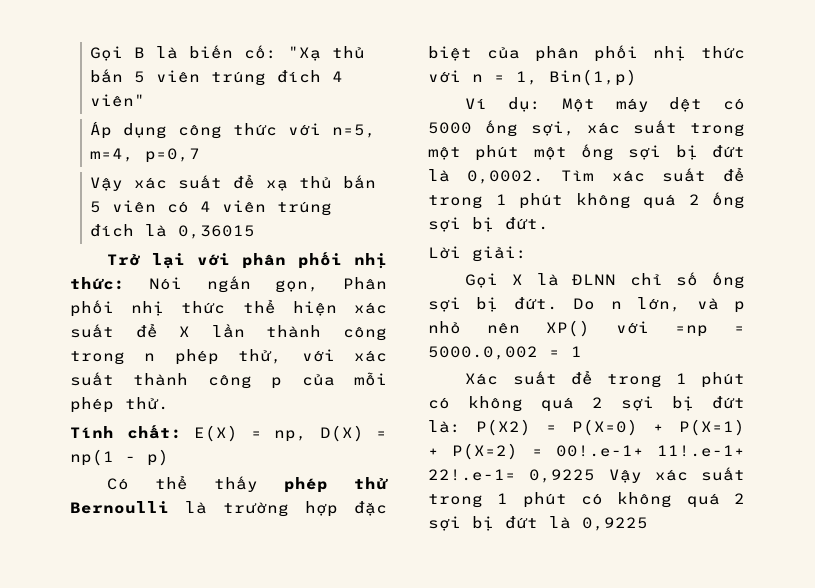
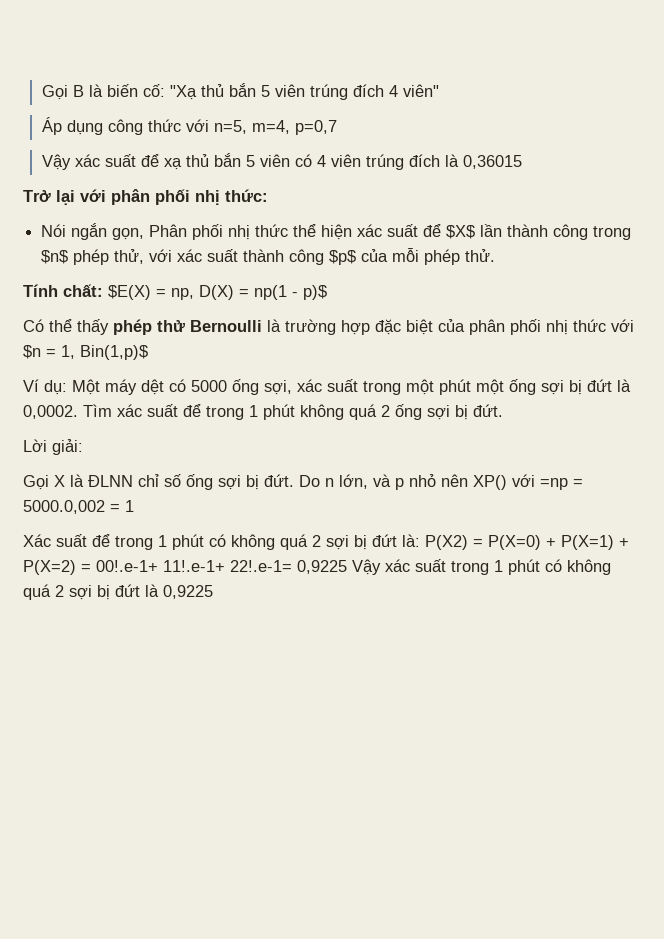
(125, 283) none -> (268, 195) //
[179,326,191,337] X -> [446,225,476,239] $X$
[144,353,156,361] n -> [41,250,69,264] $n$
[271,377,283,389] p -> [329,250,357,265] $p$
[194,425,238,442] E(X) -> [108,285,151,300] $E(X)
[147,449,169,466] p) -> [303,285,327,300] p)$
[472,74,483,82] n -> [23,345,41,359] $n
[549,69,637,86] Bin(1,p) -> [80,345,148,360] Bin(1,p)$

